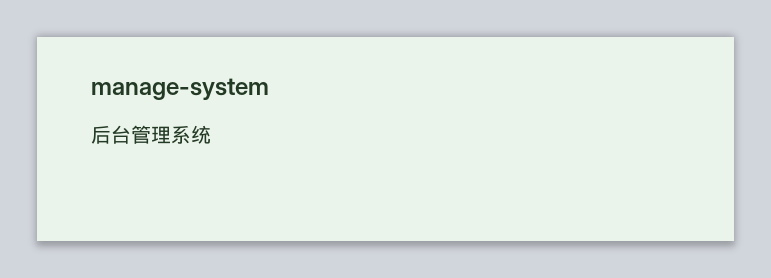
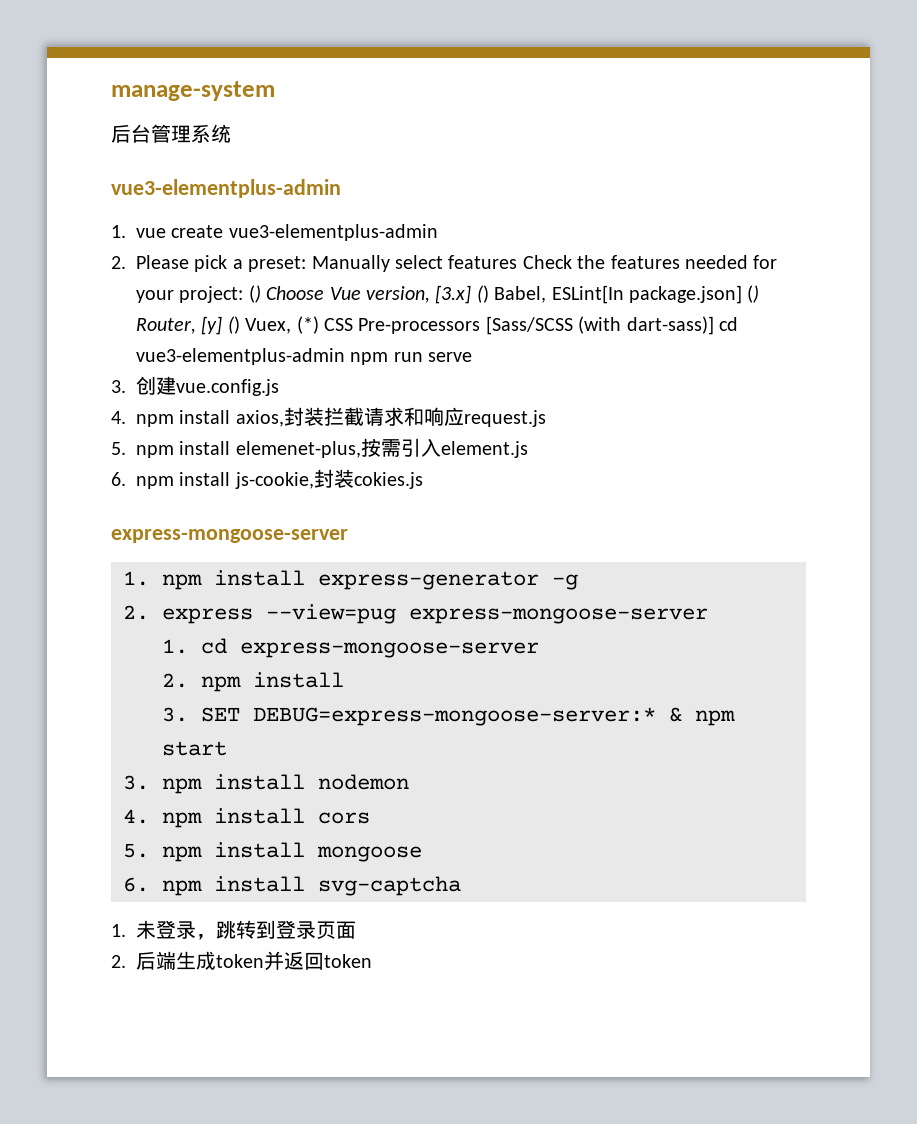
(211, 134) none -> [111,179,341,198] [111,224,438,241] [111,255,778,272] [136,285,760,304] [136,316,738,335] [136,348,473,365] [111,376,279,396] [111,407,546,427] [111,438,528,458] [111,469,423,489] [111,529,348,543] [123,570,578,590] [123,604,708,624] [162,638,539,658] [162,672,344,692] [162,707,735,726] [162,741,227,756] [123,774,409,794] [123,808,370,828] [123,842,422,862] [123,876,461,896] [111,920,356,940] [111,951,372,971] // vue3-elementplus-admin // 1. vue create vue3-elementplus-admin // 2. Please pick a preset: Manually select features Check the features needed for your project: () Choose Vue version, [3.x] () Babel, ESLint[In package.json] () Router, [y] () Vuex, (*) CSS Pre-processors [Sass/SCSS (with dart-sass)] cd vue3-elementplus-admin npm run serve // 3.创建vue.config.js // 4. npm install axios,封装拦截请求和响应request.js // 5. npm install elemenet-plus,按需引入element.js // 6. npm install js-cookie,封装cokies.js // express-mongoose-server // 1. npm install express-generator -g // 2. express --view=pug express-mongoose-server // 1. cd express-mongoose-server // 2. npm install // 3. SET DEBUG=express-mongoose-server:* & npm start // 3. npm install nodemon // 4. npm install cors // 5. npm install mongoose // 6. npm install svg-captcha // 1.未登录，跳转到登录页面 // 2.后端生成token并返回token

